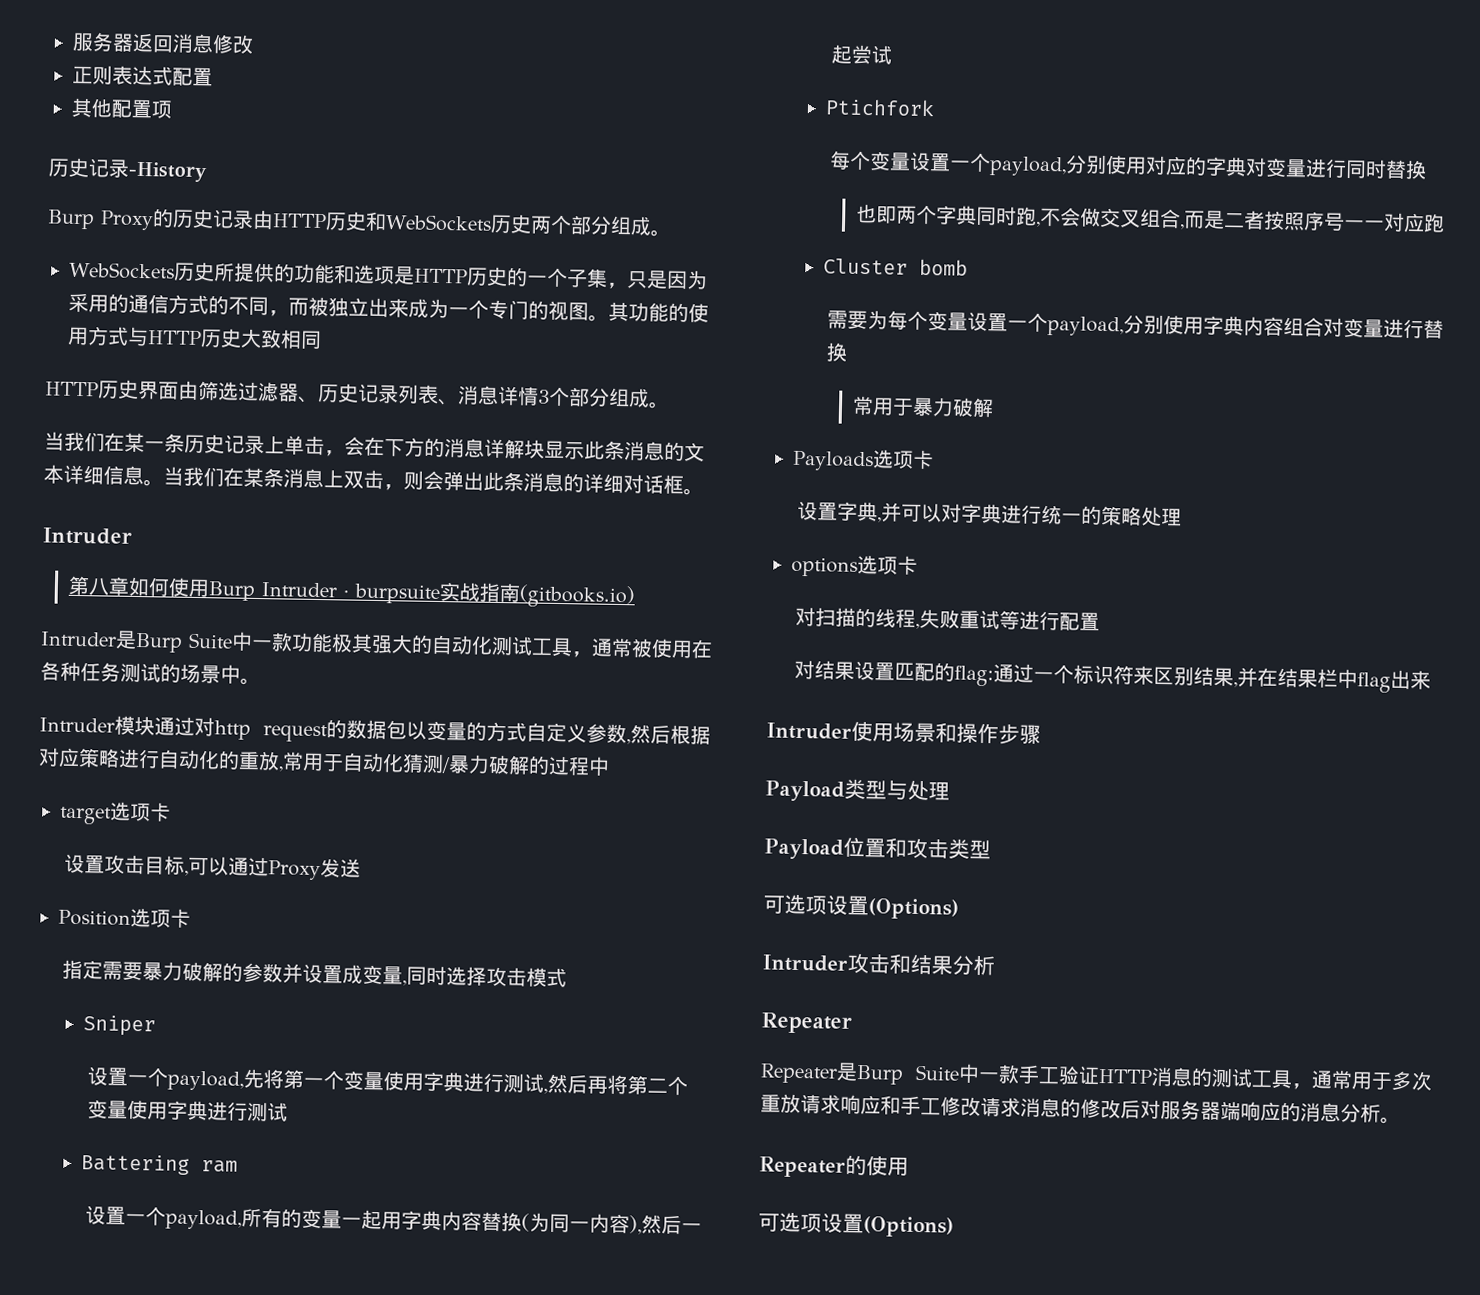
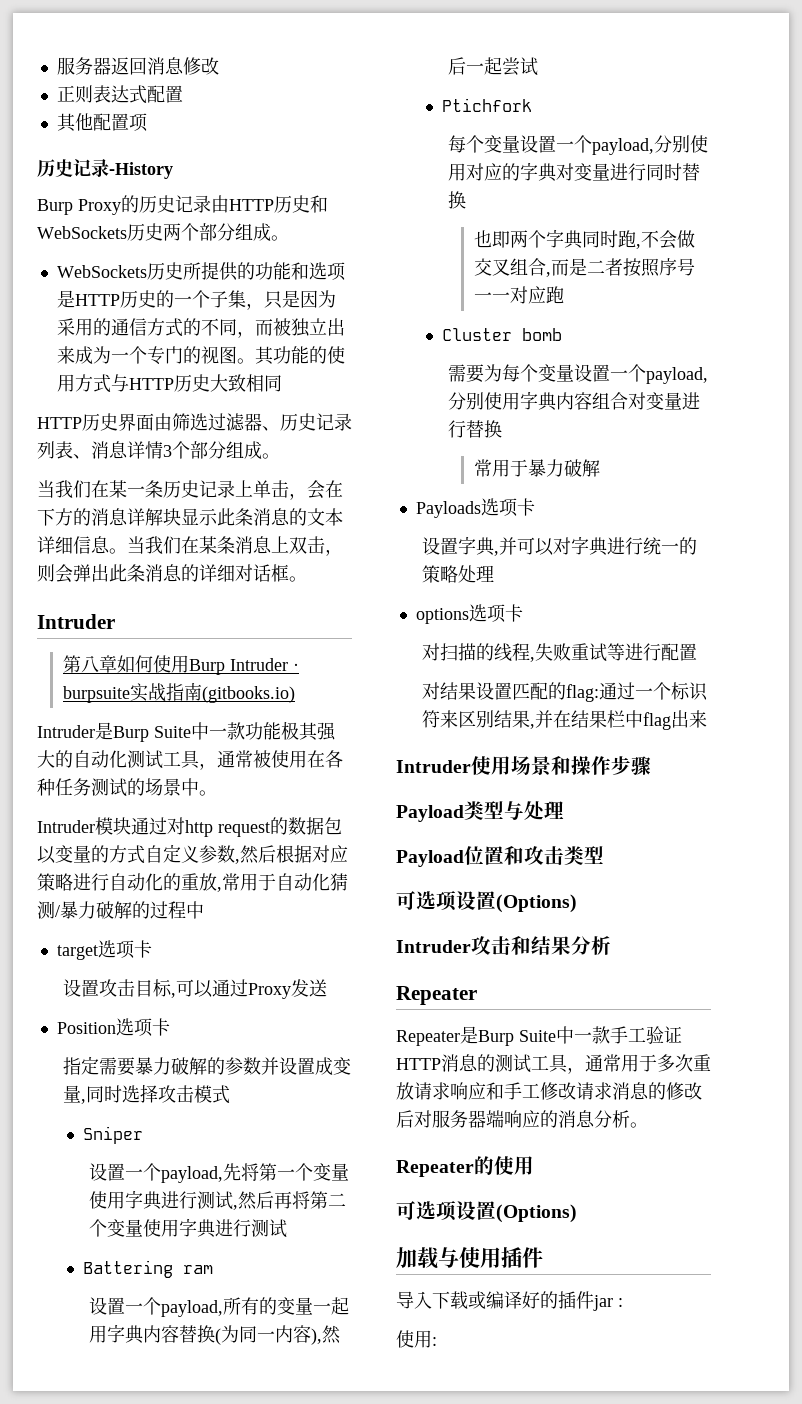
(954, 1227) none -> [396,1247,543,1269] [396,1291,623,1311] [396,1330,437,1348] // 加载与使用插件 // 导入下载或编译好的插件jar : // 使用:

